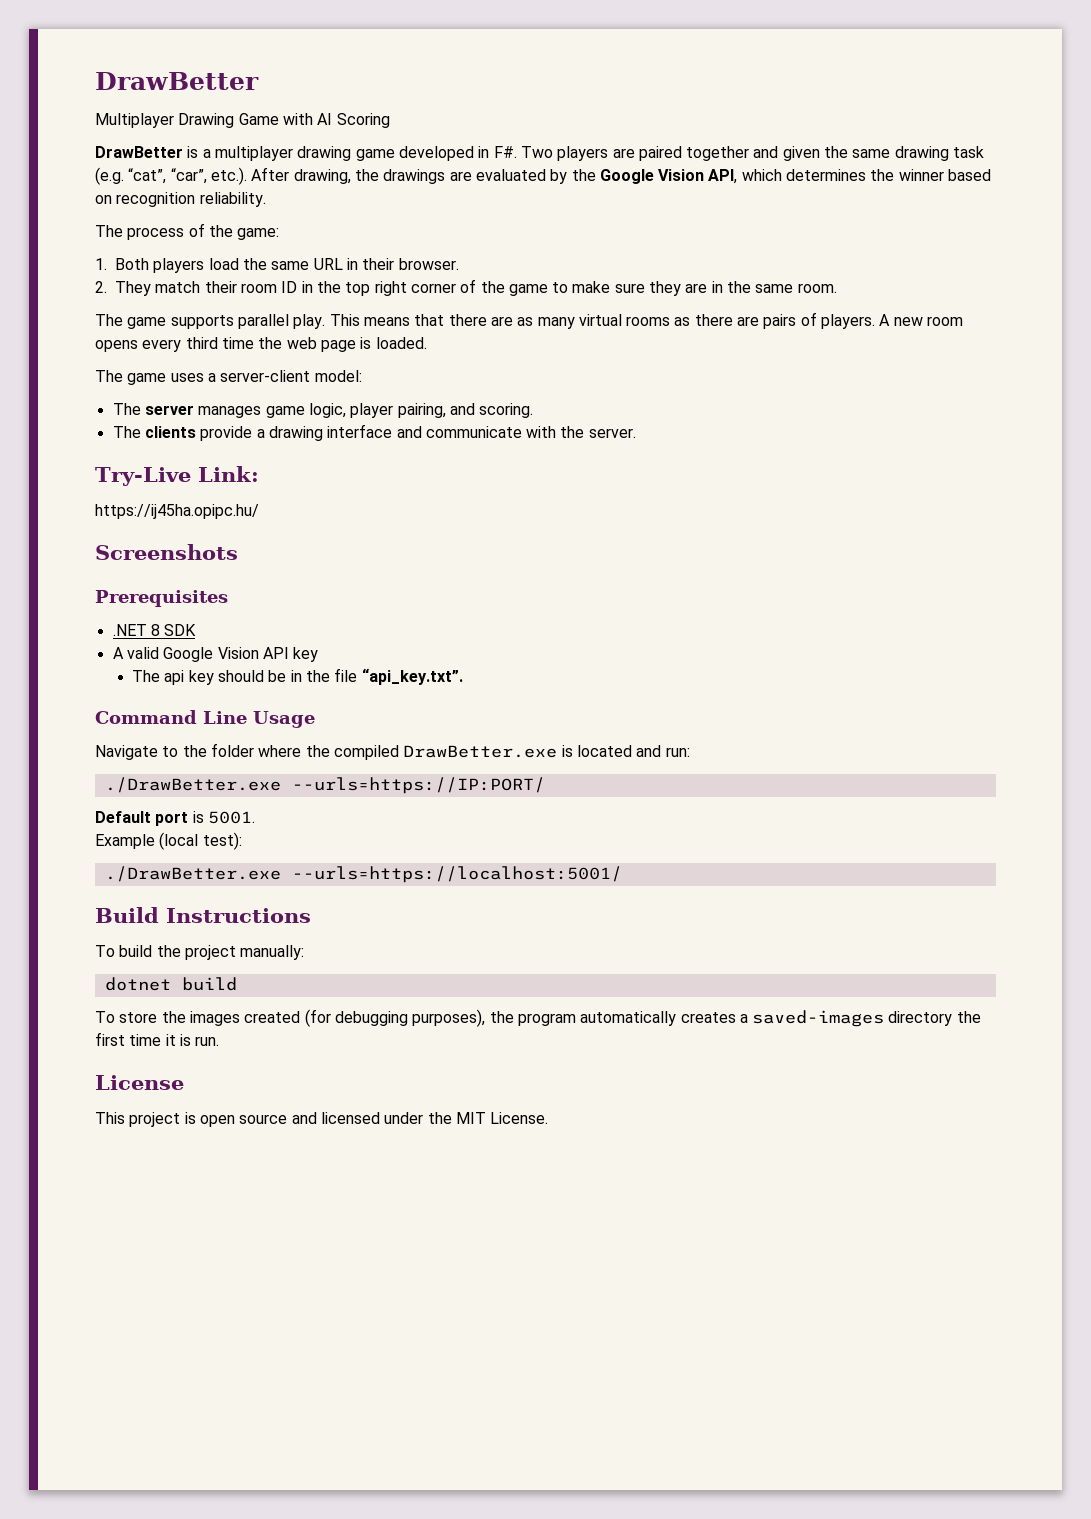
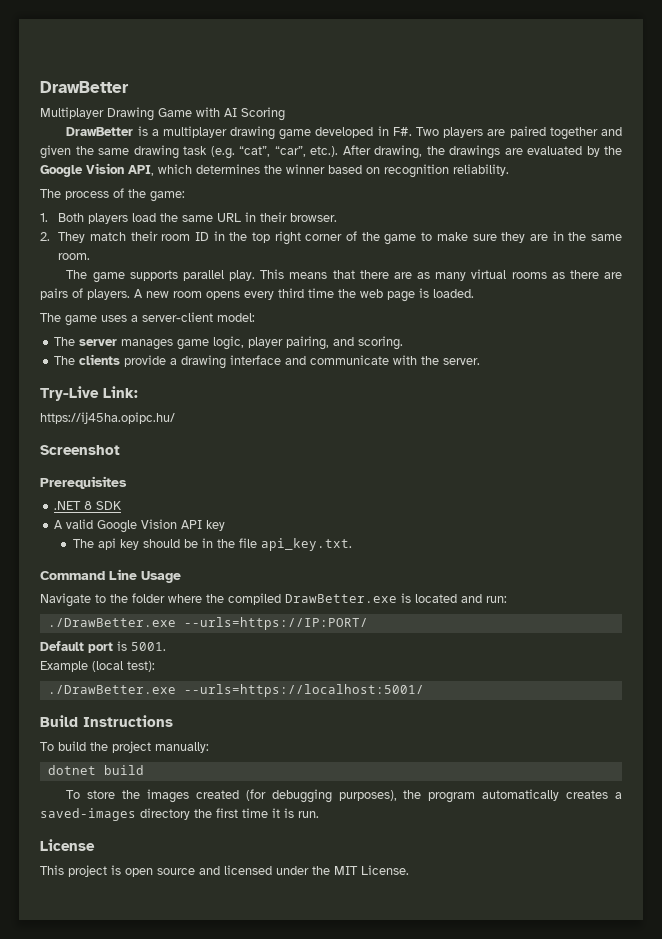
[95,544,238,560] Screenshots -> [40,445,120,455] Screenshot
[361,668,463,685] “api_key.txt”. -> [260,538,352,551] api_key.txt.

